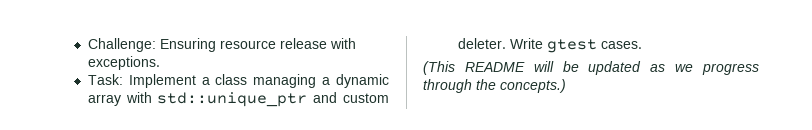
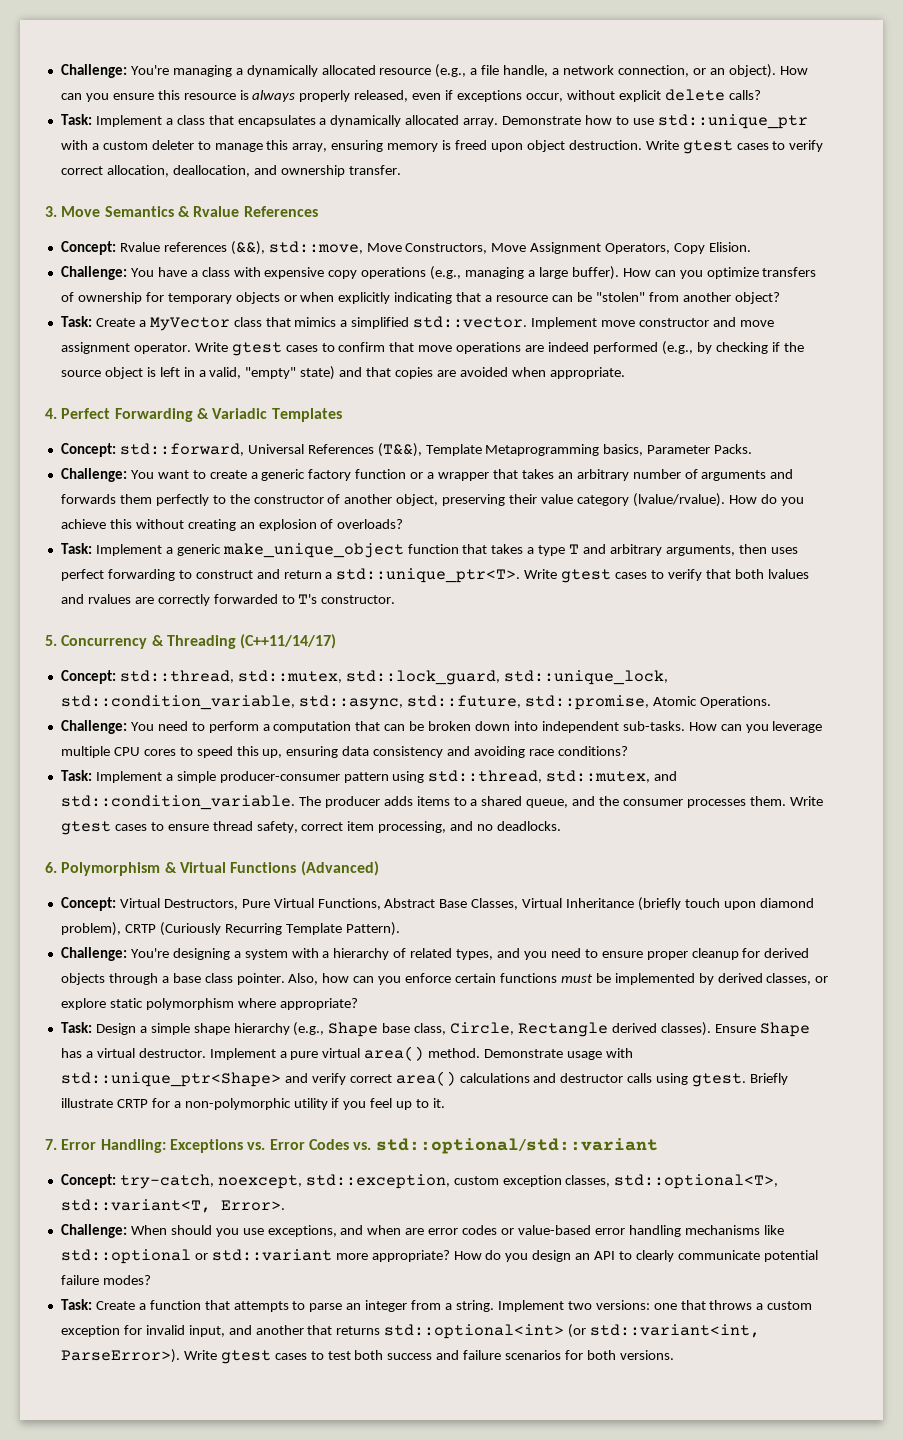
[87,38,356,52] [87,56,160,70] [87,74,389,88] [87,92,389,107] [457,38,642,53] [423,61,759,75] [423,79,566,93] Challenge: Ensuring resource release with exceptions. // Task: Implement a class managing a dynamic array with std::unique_ptr and custom deleter. Write gtest cases. // (This README will be updated as we progress through the concepts.) -> [60,64,808,78] [60,89,761,102] [60,114,808,129] [60,140,824,154] [60,165,401,177] [45,206,318,217] [60,241,752,255] [60,266,817,280] [60,292,780,304] [60,316,774,331] [60,341,804,356] [60,366,625,380] [45,408,342,422] [60,443,753,457] [60,468,794,482] [60,493,804,507] [60,519,404,531] [60,543,798,558] [60,568,809,583] [60,594,396,606] [45,634,337,649] [60,670,668,685] [60,695,771,710] [60,720,823,734] [60,746,628,758] [60,770,678,783] [60,795,823,810] [60,821,562,835] [45,861,379,876] [60,897,814,911] [60,922,400,936] [60,947,810,961] [60,973,829,985] [60,998,358,1010] [60,1022,810,1037] [60,1046,633,1061] [60,1071,789,1087] [60,1098,446,1110] [45,1138,658,1154] [60,1174,779,1189] [60,1199,285,1213] [60,1224,784,1238] [60,1249,818,1264] [60,1275,151,1285] [60,1299,813,1312] [60,1324,761,1339] [60,1349,674,1364] Challenge: You're managing a dynamically allocated resource (e.g., a file handle, a network connection, or an object). How can you ensure this resource is always properly released, even if exceptions occur, without explicit delete calls? // Task: Implement a class that encapsulates a dynamically allocated array. Demonstrate how to use std::unique_ptr with a custom deleter to manage this array, ensuring memory is freed upon object destruction. Write gtest cases to verify correct allocation, deallocation, and ownership transfer. // 3. Move Semantics & Rvalue References // Concept: Rvalue references (&&), std::move, Move Constructors, Move Assignment Operators, Copy Elision. // Challenge: You have a class with expensive copy operations (e.g., managing a large buffer). How can you optimize transfers of ownership for temporary objects or when explicitly indicating that a resource can be "stolen" from another object? // Task: Create a MyVector class that mimics a simplified std::vector. Implement move constructor and move assignment operator. Write gtest cases to confirm that move operations are indeed performed (e.g., by checking if the source object is left in a valid, "empty" state) and that copies are avoided when appropriate. // 4. Perfect Forwarding & Variadic Templates // Concept: std::forward, Universal References (T&&), Template Metaprogramming basics, Parameter Packs. // Challenge: You want to create a generic factory function or a wrapper that takes an arbitrary number of arguments and forwards them perfectly to the constructor of another object, preserving their value category (lvalue/rvalue). How do you achieve this without creating an explosion of overloads? // Task: Implement a generic make_unique_object function that takes a type T and arbitrary arguments, then uses perfect forwarding to construct and return a std::unique_ptr<T>. Write gtest cases to verify that both lvalues and rvalues are correctly forwarded to T's constructor. // 5. Concurrency & Threading (C++11/14/17) // Concept: std::thread, std::mutex, std::lock_guard, std::unique_lock, std::condition_variable, std::async, std::future, std::promise, Atomic Operations. // Challenge: You need to perform a computation that can be broken down into independent sub-tasks. How can you leverage multiple CPU cores to speed this up, ensuring data consistency and avoiding race conditions? // Task: Implement a simple producer-consumer pattern using std::thread, std::mutex, and std::condition_variable. The producer adds items to a shared queue, and the consumer processes them. Write gtest cases to ensure thread safety, correct item processing, and no deadlocks. // 6. Polymorphism & Virtual Functions (Advanced) // Concept: Virtual Destructors, Pure Virtual Functions, Abstract Base Classes, Virtual Inheritance (briefly touch upon diamond problem), CRTP (Curiously Recurring Template Pattern). // Challenge: You're designing a system with a hierarchy of related types, and you need to ensure proper cleanup for derived objects through a base class pointer. Also, how can you enforce certain functions must be implemented by derived classes, or explore static polymorphism where appropriate? // Task: Design a simple shape hierarchy (e.g., Shape base class, Circle, Rectangle derived classes). Ensure Shape has a virtual destructor. Implement a pure virtual area() method. Demonstrate usage with std::unique_ptr<Shape> and verify correct area() calculations and destructor calls using gtest. Briefly illustrate CRTP for a non-polymorphic utility if you feel up to it. // 7. Error Handling: Exceptions vs. Error Codes vs. std::optional/std::variant // Concept: try-catch, noexcept, std::exception, custom exception classes, std::optional<T>, std::variant<T, Error>. // Challenge: When should you use exceptions, and when are error codes or value-based error handling mechanisms like std::optional or std::variant more appropriate? How do you design an API to clearly communicate potential failure modes? // Task: Create a function that attempts to parse an integer from a string. Implement two versions: one that throws a custom exception for invalid input, and another that returns std::optional<int> (or std::variant<int, ParseError>). Write gtest cases to test both success and failure scenarios for both versions.

